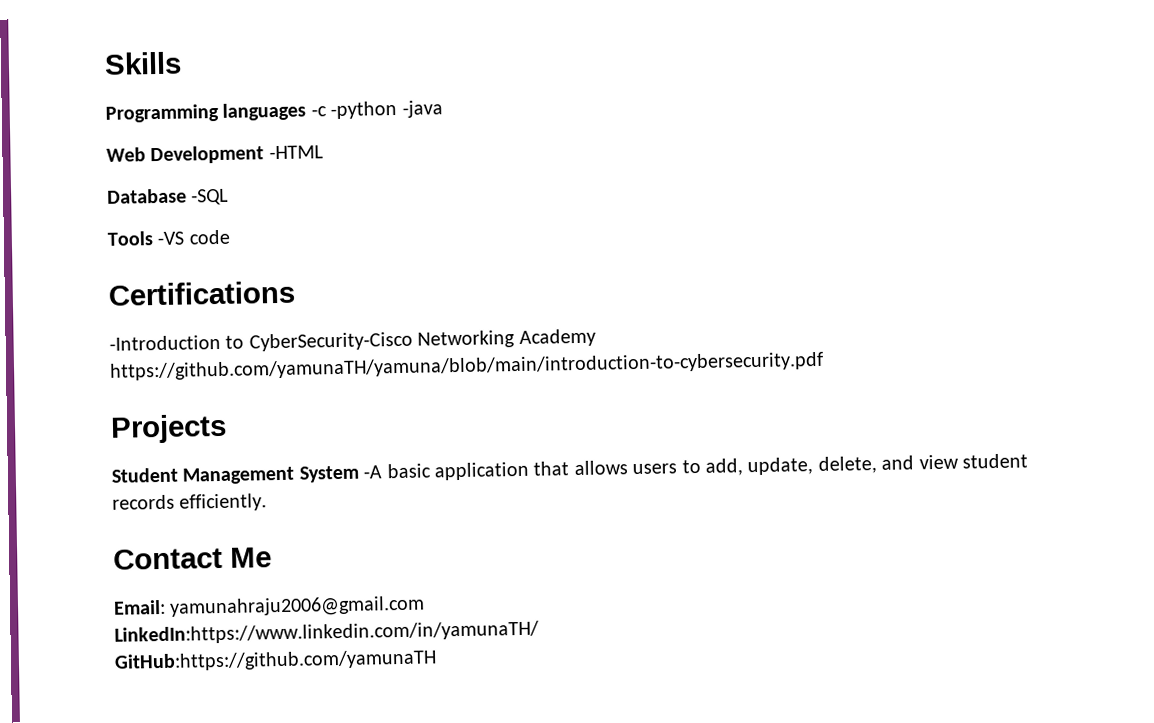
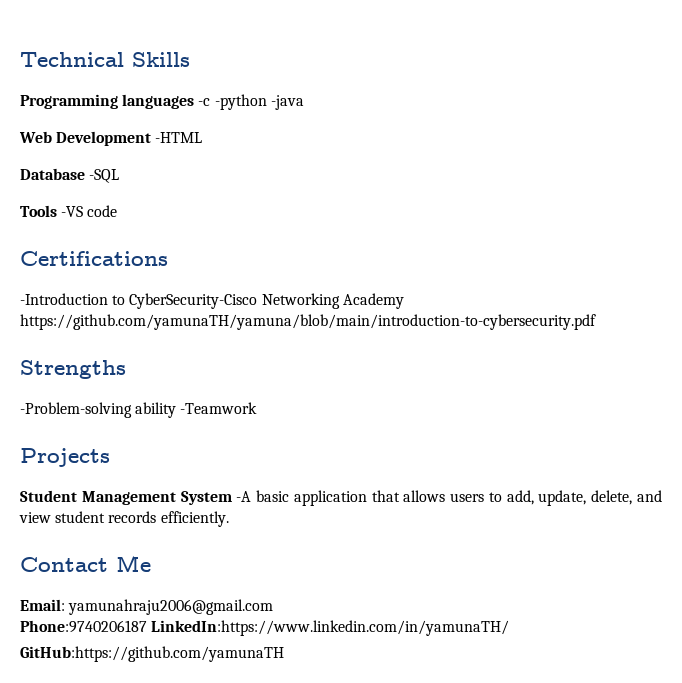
(104, 63) none -> [20,52,124,67] Technical
(824, 366) none -> [20,360,126,379] [20,402,258,418] // Strengths // -Problem-solving ability -Teamwork
(426, 606) none -> [20,620,147,633] Phone:9740206187

